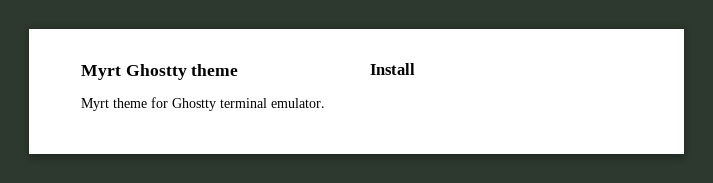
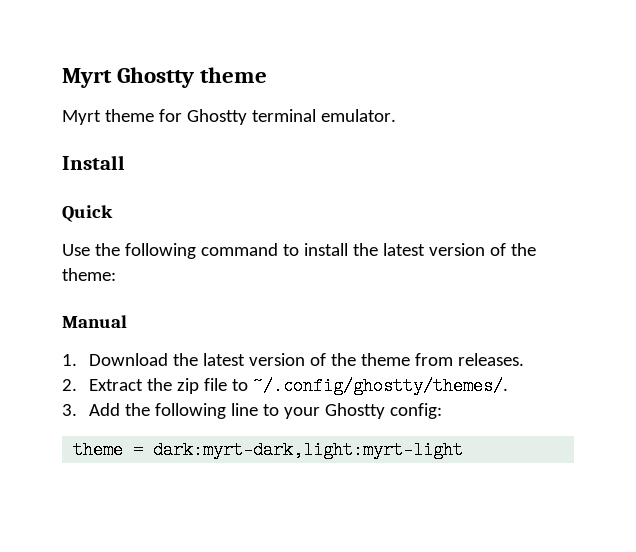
(415, 69) none -> [62,205,113,222] [62,243,536,259] [62,268,116,281] [62,315,127,328] [62,353,525,366] [62,377,509,395] [62,403,443,419] [73,441,464,459] // Quick // Use the following command to install the latest version of the theme: // Manual // 1. Download the latest version of the theme from releases. // 2. Extract the zip file to ~/.config/ghostty/themes/. // 3. Add the following line to your Ghostty config: // theme = dark:myrt-dark,light:myrt-light

